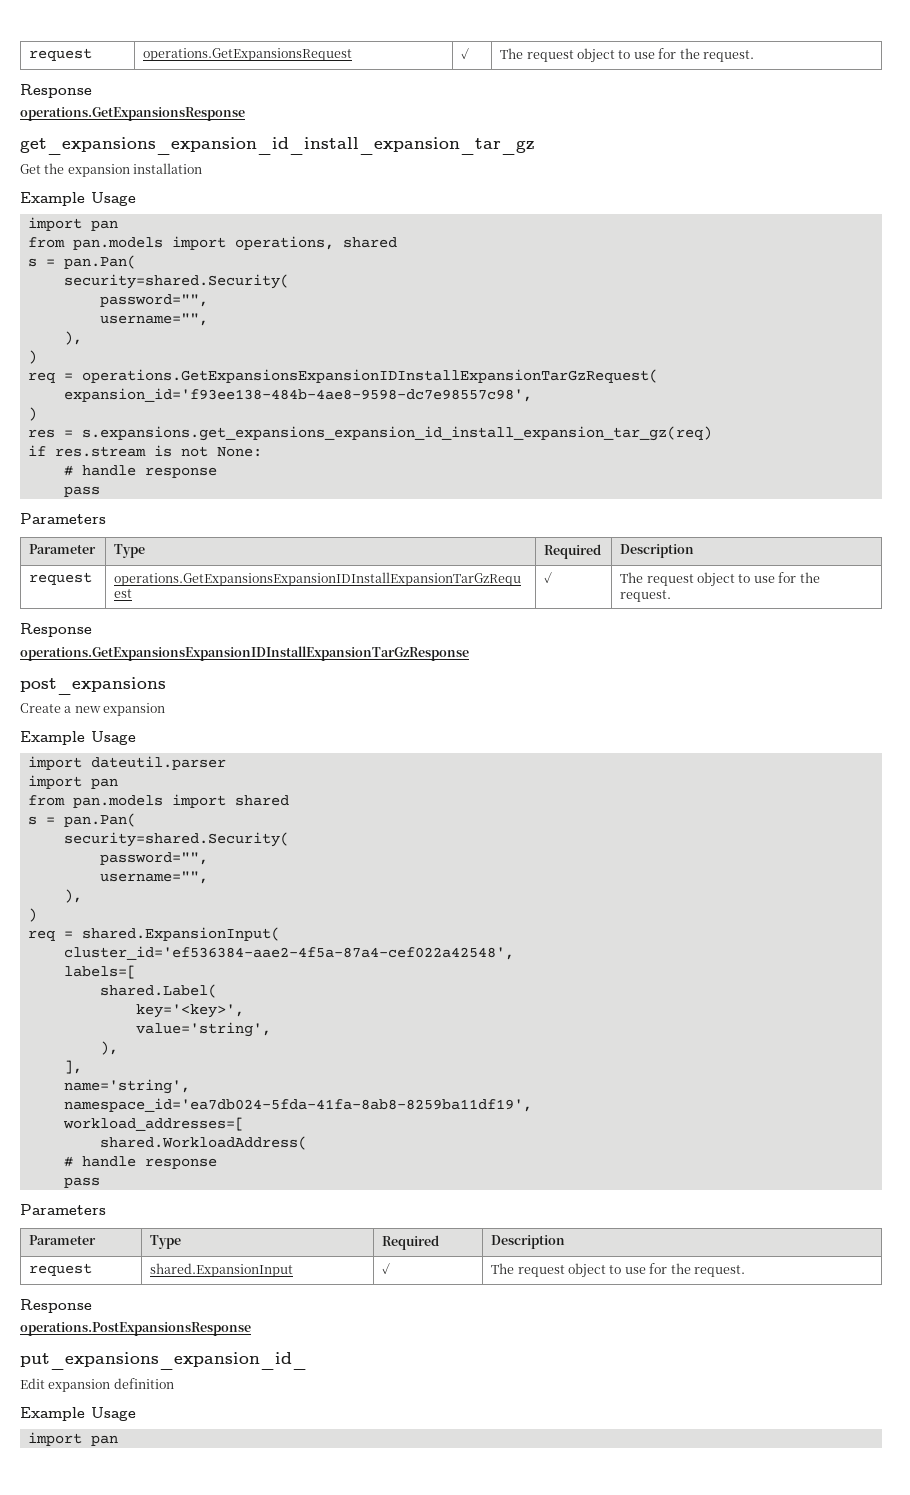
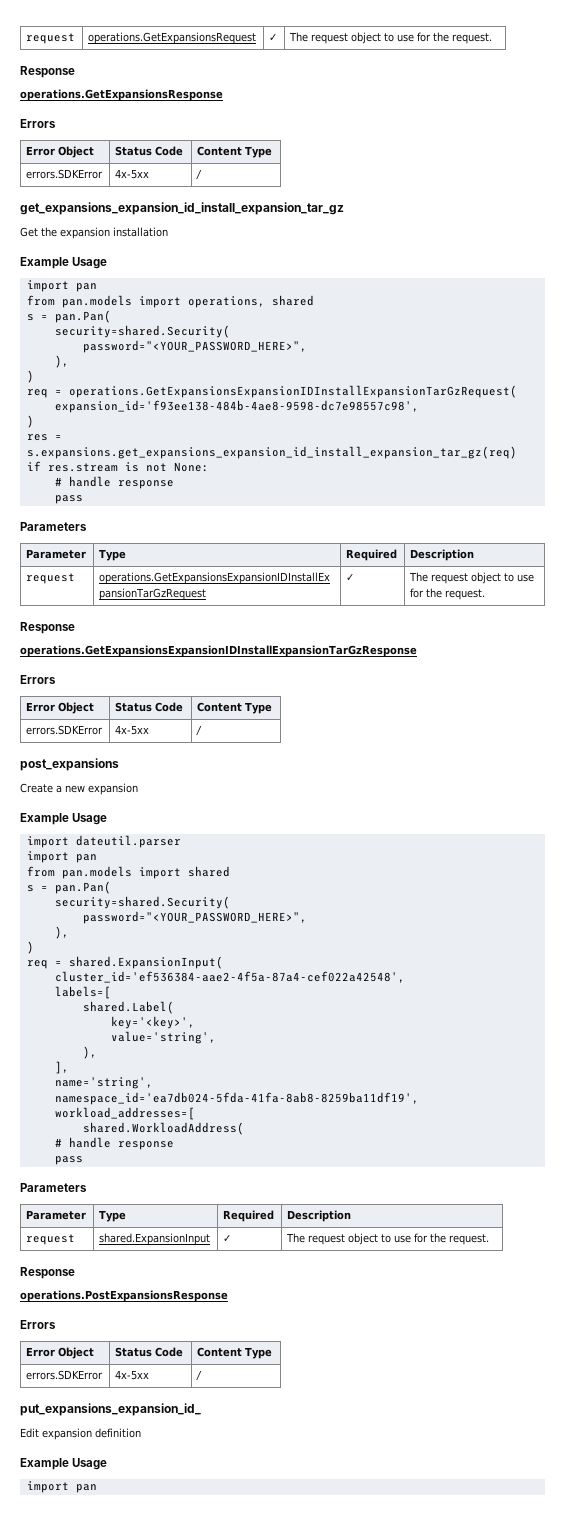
(245, 114) none -> [20,119,56,128] [26,146,95,158] [115,146,184,156] [197,146,273,158] [26,169,104,179] [115,169,150,179] [196,169,203,180] // Errors // Error Object | Status Code | Content Type // errors.SDKError | 4x-5xx | /
[99,294,208,307] [99,313,208,326] password="", // username="", -> [82,340,307,353] password="<YOUR_PASSWORD_HERE>",
(469, 653) none -> [20,675,56,684] [26,702,95,714] [115,702,184,712] [197,702,273,714] [26,725,104,735] [115,725,150,735] [196,725,203,736] // Errors // Error Object | Status Code | Content Type // errors.SDKError | 4x-5xx | /
[99,852,208,865] [99,871,208,884] password="", // username="", -> [82,911,307,924] password="<YOUR_PASSWORD_HERE>",
(251, 1329) none -> [20,1320,56,1329] [26,1347,95,1359] [115,1347,184,1357] [197,1347,273,1359] [26,1370,104,1380] [115,1370,150,1380] [196,1370,203,1381] // Errors // Error Object | Status Code | Content Type // errors.SDKError | 4x-5xx | /

